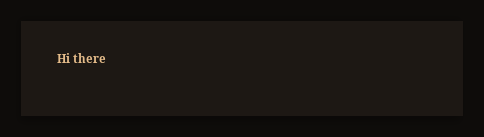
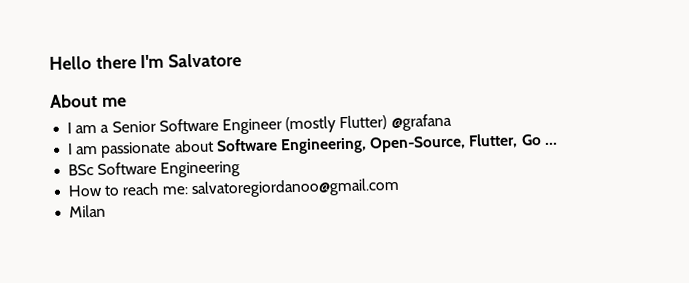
[57,53,107,63] Hi there -> [49,53,243,70] [50,93,127,108] [67,113,452,135] [67,133,558,158] [68,161,241,178] [68,177,400,199] [69,204,107,218] Hello there I'm Salvatore // About me // I am a Senior Software Engineer (mostly Flutter) @grafana // I am passionate about Software Engineering, Open-Source, Flutter, Go ... // BSc Software Engineering // How to reach me: salvatoregiordanoo@gmail.com // Milan

